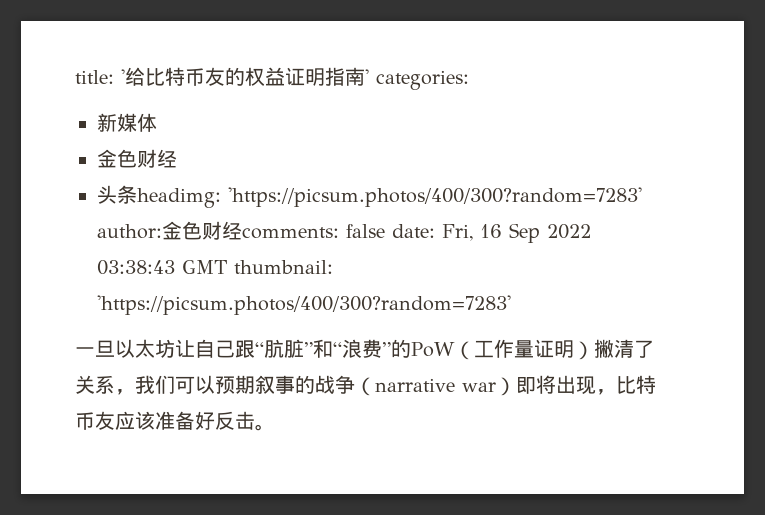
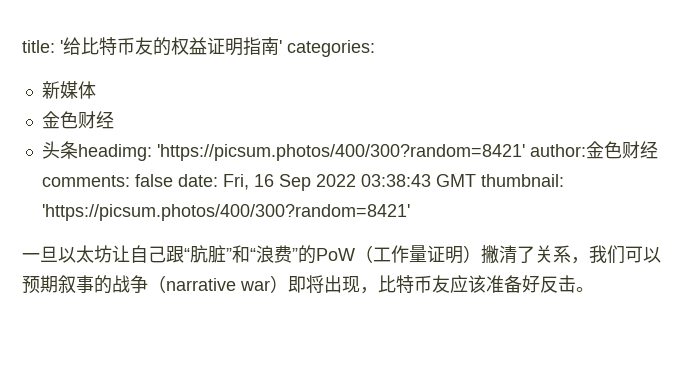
[228,187,642,207] 'https://picsum.photos/400/300?random=7283' -> [156,144,525,161] 'https://picsum.photos/400/300?random=8421'
[97,295,511,315] 'https://picsum.photos/400/300?random=7283' -> [41,204,410,221] 'https://picsum.photos/400/300?random=8421'

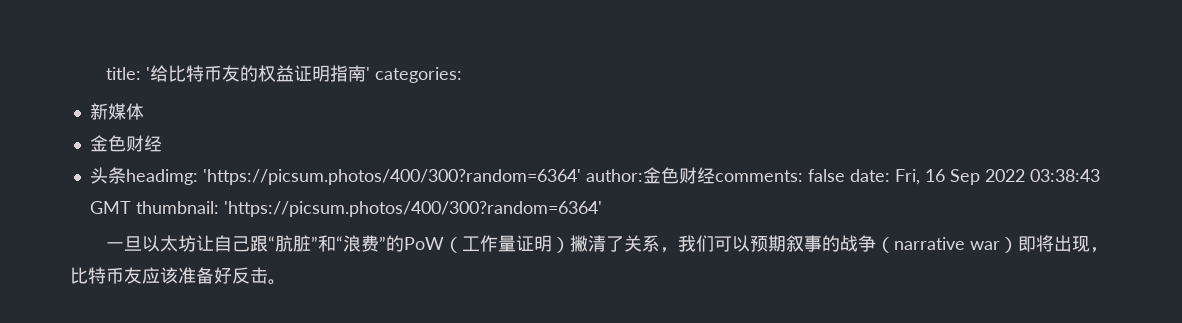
[156,144,525,161] 'https://picsum.photos/400/300?random=8421' -> [202,169,581,185] 'https://picsum.photos/400/300?random=6364'
[41,204,410,221] 'https://picsum.photos/400/300?random=8421' -> [223,201,602,217] 'https://picsum.photos/400/300?random=6364'

